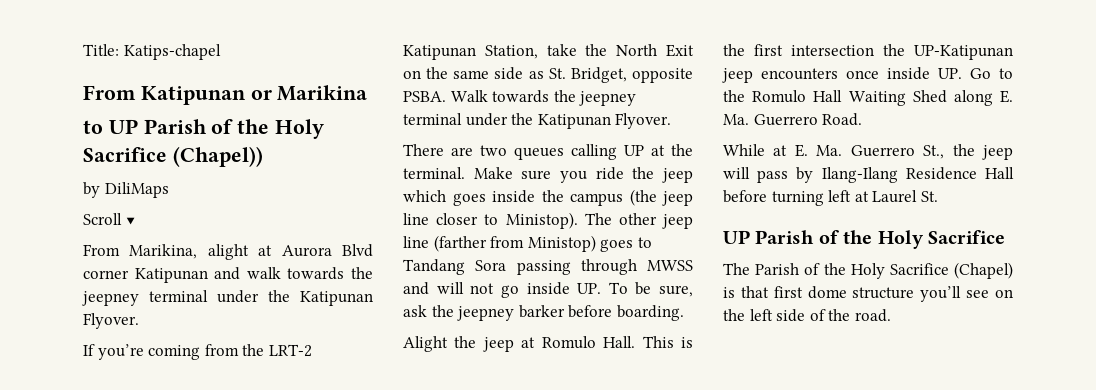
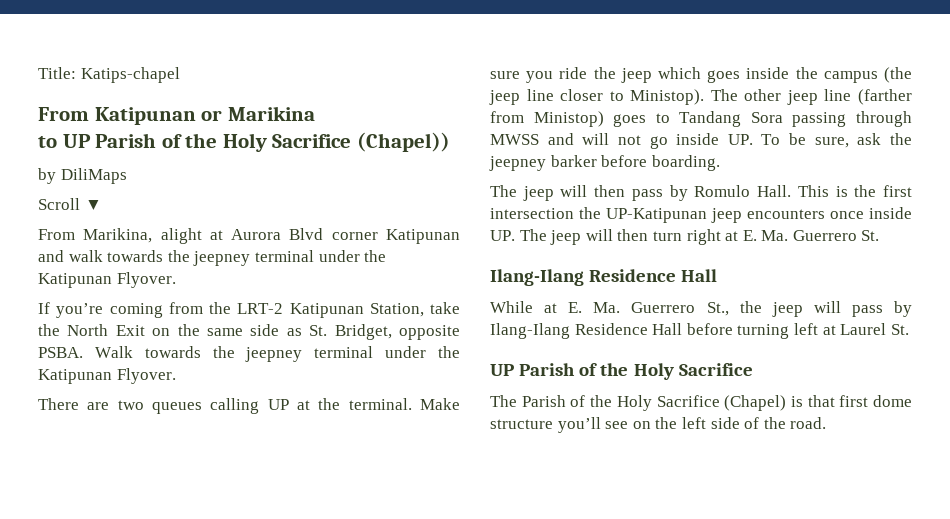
[403,336,536,352] Alight the jeep at -> [490,185,688,201] The jeep will then pass by
[970,68,1013,79] [723,90,1013,106] [723,113,863,126] Go to the Romulo Hall Waiting Shed along E. Ma. Guerrero Road. -> [519,229,880,245] [490,269,718,286] The jeep will then turn right at E. Ma. Guerrero St. // Ilang-Ilang Residence Hall

